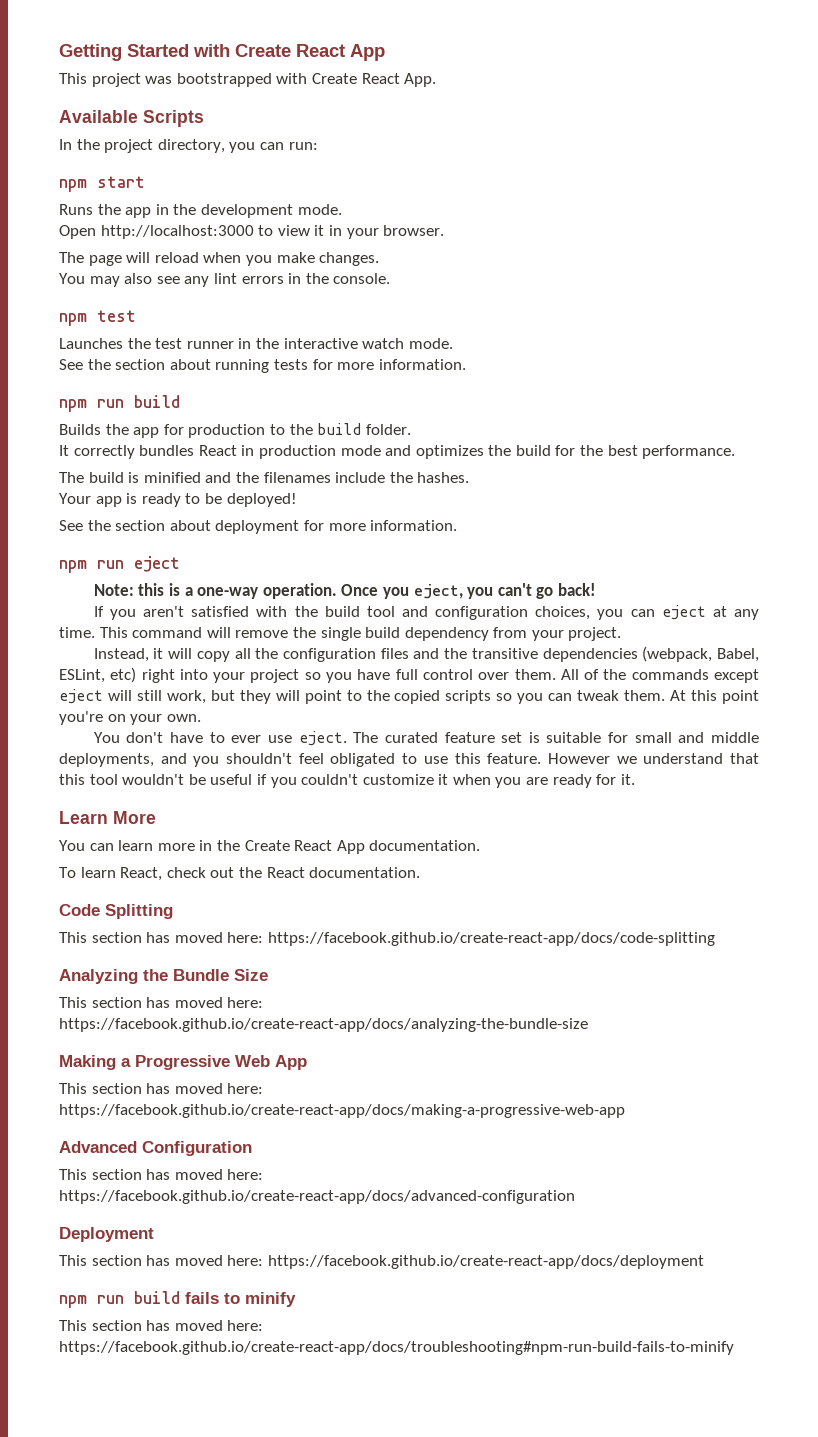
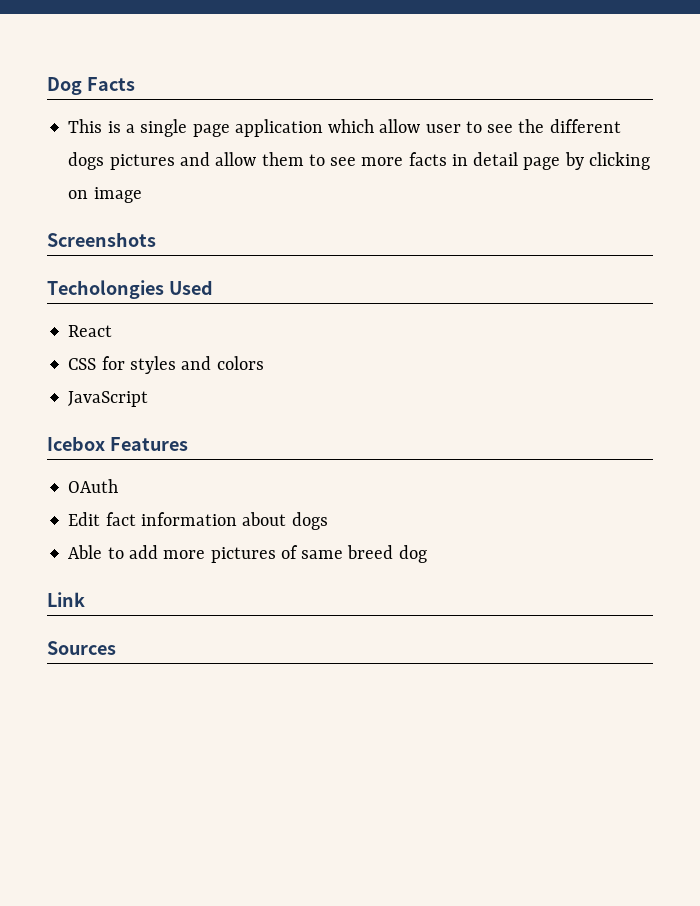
[59,44,385,61] [59,73,437,87] [59,110,204,127] [59,139,318,153] [59,176,145,192] [59,204,342,218] [59,225,445,239] [59,252,380,266] [59,273,391,287] [59,310,136,326] [59,338,453,349] [59,359,466,373] [59,395,180,412] [59,423,411,438] [59,445,736,459] [59,472,470,483] [59,493,297,507] [59,520,458,534] [59,556,180,573] [93,583,596,599] [93,605,760,620] [59,627,622,641] [93,646,759,662] [59,667,759,683] [59,689,759,704] [59,711,201,725] [93,731,759,746] [59,753,759,767] [59,774,635,788] [59,811,156,824] [59,840,481,854] [59,867,421,881] [59,904,173,919] [59,932,715,946] [59,969,268,984] [59,997,264,1008] [59,1018,588,1032] [59,1055,307,1070] [59,1083,264,1094] [59,1104,625,1118] [59,1141,252,1156] [59,1169,264,1180] [59,1190,575,1204] [59,1227,154,1242] [59,1255,704,1269] [59,1291,296,1308] [59,1320,264,1331] [59,1341,734,1355] Getting Started with Create React App // This project was bootstrapped with Create React App. // Available Scripts // In the project directory, you can run: // npm start // Runs the app in the development mode. // Open http://localhost:3000 to view it in your browser. // The page will reload when you make changes. // You may also see any lint errors in the console. // npm test // Launches the test runner in the interactive watch mode. // See the section about running tests for more information. // npm run build // Builds the app for production to the build folder. // It correctly bundles React in production mode and optimizes the build for the best performance. // The build is minified and the filenames include the hashes. // Your app is ready to be deployed! // See the section about deployment for more information. // npm run eject // Note: this is a one-way operation. Once you eject, you can't go back! // If you aren't satisfied with the build tool and configuration choices, you can eject at any time. This command will remove the single build dependency from your project. // Instead, it will copy all the configuration files and the transitive dependencies (webpack, Babel, ESLint, etc) right into your project so you have full control over them. All of the commands except eject will still work, but they will point to the copied scripts so you can tweak them. At this point you're on your own. // You don't have to ever use eject. The curated feature set is suitable for small and middle deployments, and you shouldn't feel obligated to use this feature. However we understand that this tool wouldn't be useful if you couldn't customize it when you are ready for it. // Learn More // You can learn more in the Create React App documentation. // To learn React, check out the React documentation. // Code Splitting // This section has moved here: https://facebook.github.io/create-react-app/docs/code-splitting // Analyzing the Bundle Size // This section has moved here: https://facebook.github.io/create-react-app/docs/analyzing-the-bundle-size // Making a Progressive Web App // This section has moved here: https://facebook.github.io/create-react-app/docs/making-a-progressive-web-app // Advanced Configuration // This section has moved here: https://facebook.github.io/create-react-app/docs/advanced-configuration // Deployment // This section has moved here: https://facebook.github.io/create-react-app/docs/deployment // npm run build fails to minify // This section has moved here: https://facebook.github.io/create-react-app/docs/troubleshooting#npm-run-build-fails-to-minify -> [47,77,135,95] [68,119,621,137] [68,152,650,170] [68,187,142,203] [47,232,156,247] [47,280,213,299] [68,325,113,337] [68,356,264,374] [68,391,149,407] [47,436,188,451] [68,479,119,493] [68,512,328,530] [68,545,427,563] [47,592,85,607] [47,641,116,655] Dog Facts // This is a single page application which allow user to see the different dogs pictures and allow them to see more facts in detail page by clicking on image // Screenshots // Techolongies Used // React // CSS for styles and colors // JavaScript // Icebox Features // OAuth // Edit fact information about dogs // Able to add more pictures of same breed dog // Link // Sources

